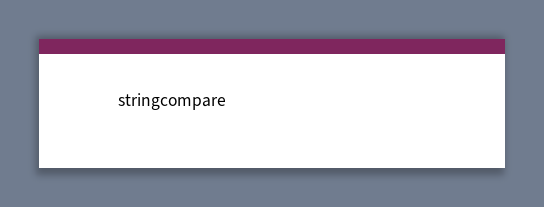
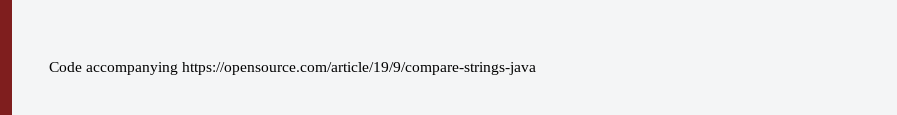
[118,93,226,110] stringcompare -> [49,62,537,75] Code accompanying https://opensource.com/article/19/9/compare-strings-java

